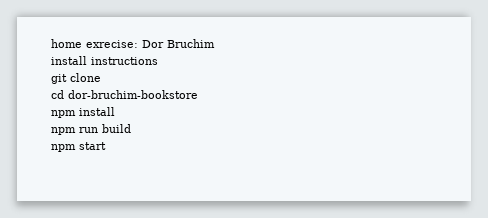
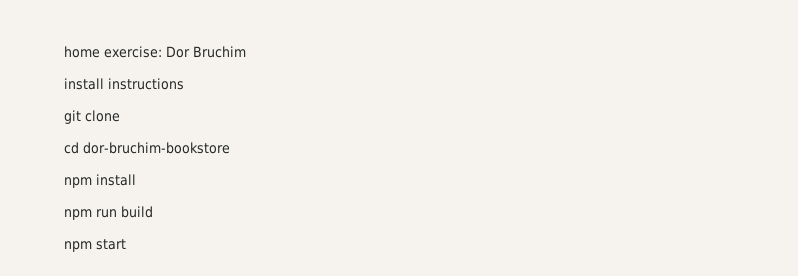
[86,40,138,48] exrecise: -> [104,46,162,58] exercise:

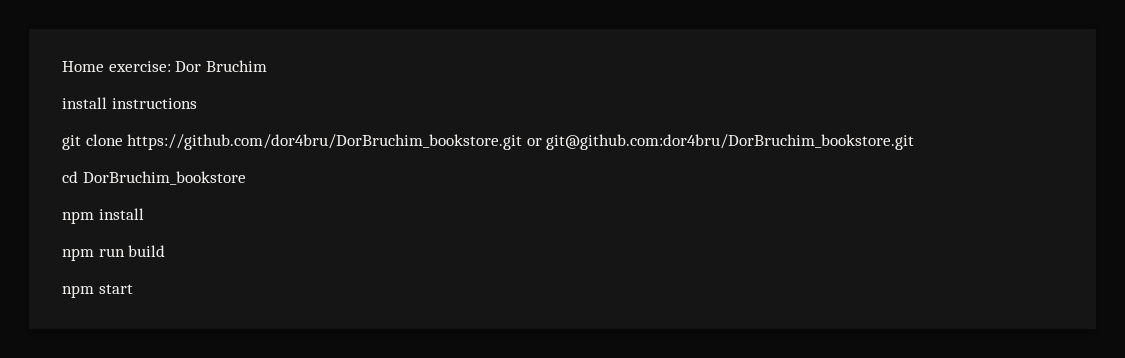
[64,46,100,58] home -> [62,61,104,72] Home
(120, 116) none -> [127,134,915,150] https://github.com/dor4bru/DorBruchim_bookstore.git or git@github.com:dor4bru/DorBruchim_bookstore.git
[83,142,230,154] dor-bruchim-bookstore -> [82,171,246,185] DorBruchim_bookstore

